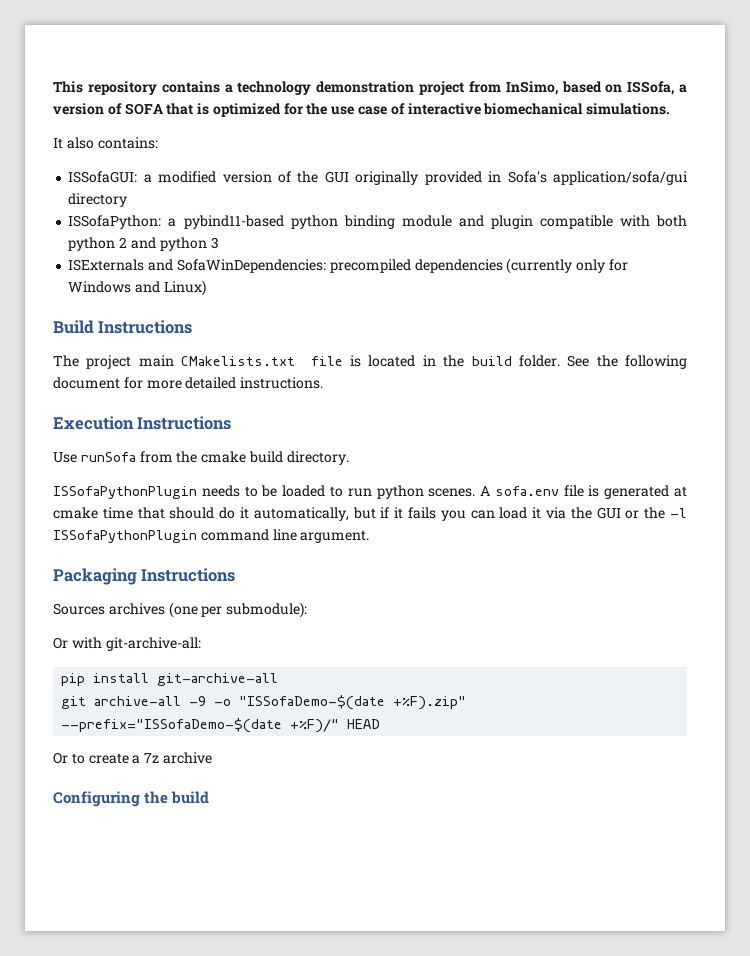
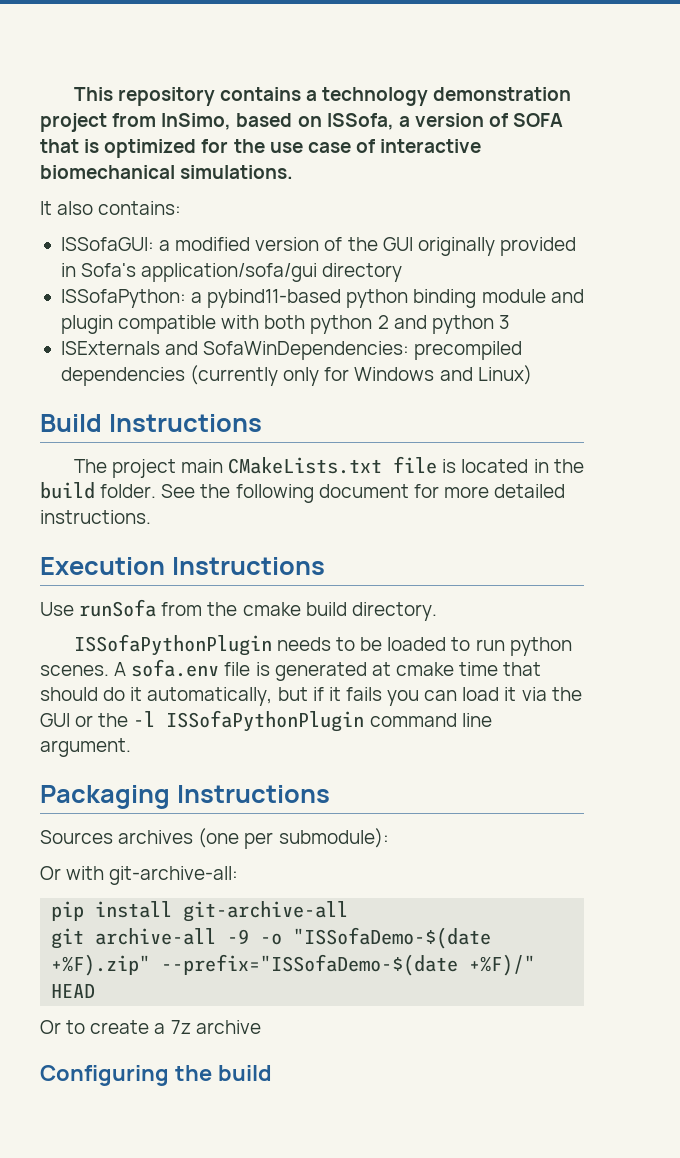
[181,356,296,366] CMakelists.txt -> [228,457,383,474] CMakeLists.txt

